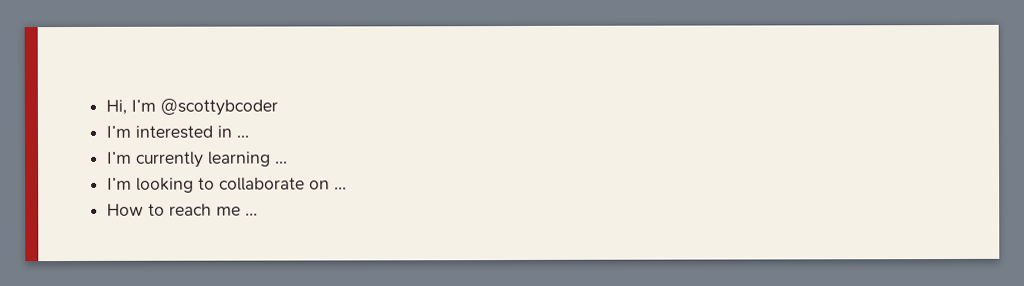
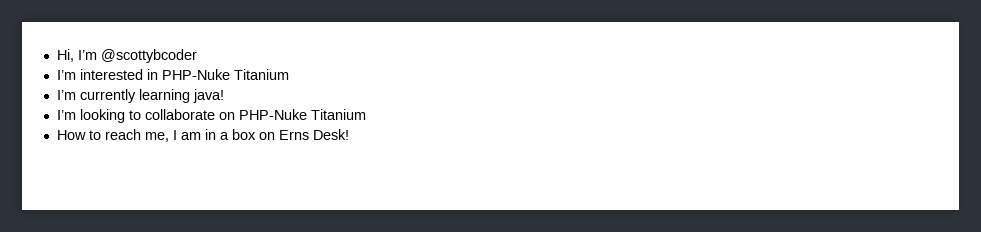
[236,135,250,138] ... -> [161,69,289,80] PHP-Nuke Titanium
[275,161,289,164] ... -> [192,89,224,103] java!
[334,187,348,190] ... -> [238,109,366,120] PHP-Nuke Titanium
[216,206,259,216] me ... -> [144,129,349,142] me, I am in a box on Erns Desk!

